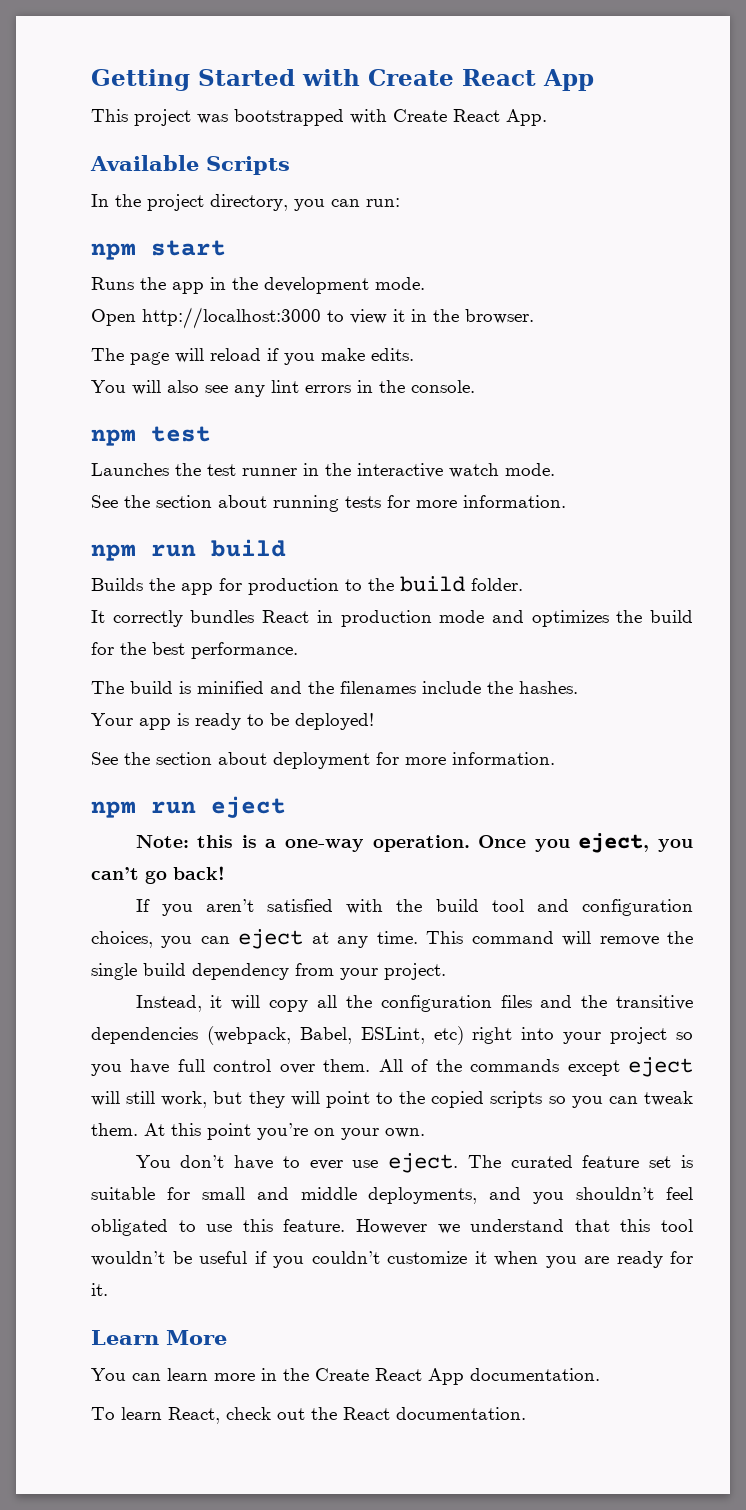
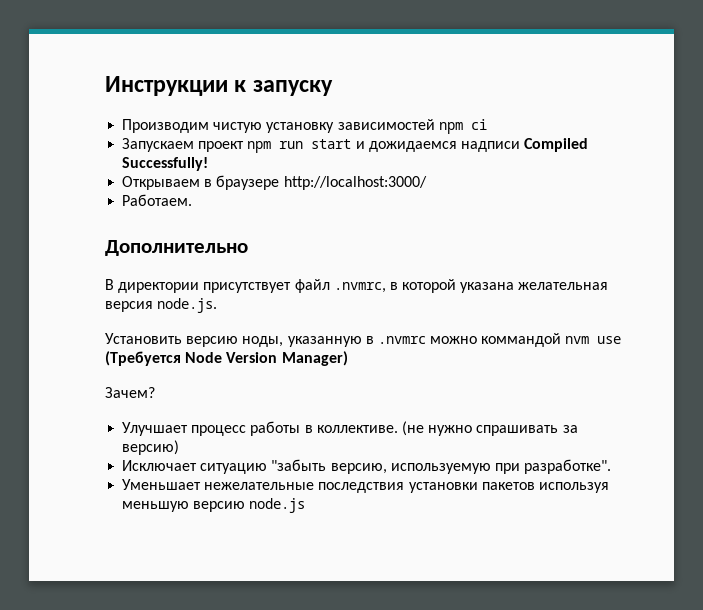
[91,69,594,91] [91,109,547,126] [90,155,290,175] [91,194,400,211] [91,240,226,260] [91,277,425,294] [91,307,534,329] [91,348,414,365] [91,380,475,397] [91,426,211,446] [91,463,555,478] [91,495,566,512] [91,539,286,561] [91,576,523,595] [91,610,693,627] [91,642,298,659] [91,681,578,694] [91,713,374,730] [91,752,555,769] [91,796,286,818] [135,833,694,853] [91,866,225,884] [135,899,693,916] [91,929,693,949] [91,963,446,980] [135,995,693,1012] [91,1026,694,1045] [91,1057,693,1077] [91,1091,694,1108] [91,1123,425,1140] [135,1153,693,1173] [91,1187,694,1204] [91,1219,694,1236] [91,1251,693,1268] [91,1283,108,1296] [91,1330,227,1345] [91,1368,600,1385] [91,1407,526,1424] Getting Started with Create React App // This project was bootstrapped with Create React App. // Available Scripts // In the project directory, you can run: // npm start // Runs the app in the development mode. // Open http://localhost:3000 to view it in the browser. // The page will reload if you make edits. // You will also see any lint errors in the console. // npm test // Launches the test runner in the interactive watch mode. // See the section about running tests for more information. // npm run build // Builds the app for production to the build folder. // It correctly bundles React in production mode and optimizes the build for the best performance. // The build is minified and the filenames include the hashes. // Your app is ready to be deployed! // See the section about deployment for more information. // npm run eject // Note: this is a one-way operation. Once you eject, you can’t go back! // If you aren’t satisfied with the build tool and configuration choices, you can eject at any time. This command will remove the single build dependency from your project. // Instead, it will copy all the configuration files and the transitive dependencies (webpack, Babel, ESLint, etc) right into your project so you have full control over them. All of the commands except eject will still work, but they will point to the copied scripts so you can tweak them. At this point you’re on your own. // You don’t have to ever use eject. The curated feature set is suitable for small and middle deployments, and you shouldn’t feel obligated to use this feature. However we understand that this tool wouldn’t be useful if you couldn’t customize it when you are ready for it. // Learn More // You can learn more in the Create React App documentation. // To learn React, check out the React documentation. -> [105,76,333,96] [122,119,487,134] [122,138,589,153] [122,157,209,171] [122,175,427,190] [122,194,193,206] [105,240,248,256] [105,279,609,293] [105,298,218,313] [105,333,622,347] [105,351,348,366] [105,387,155,398] [122,421,578,436] [122,440,180,455] [122,459,612,474] [122,479,609,493] [122,498,306,513] Инструкции к запуску // Производим чистую установку зависимостей npm ci // Запускаем проект npm run start и дожидаемся надписи Compiled Successfully! // Открываем в браузере http://localhost:3000/ // Работаем. // Дополнительно // В директории присутствует файл .nvmrc, в которой указана желательная версия node.js. // Установить версию ноды, указанную в .nvmrc можно коммандой nvm use (Требуется Node Version Manager) // Зачем? // Улучшает процесс работы в коллективе. (не нужно спрашивать за версию) // Исключает ситуацию "забыть версию, используемую при разработке". // Уменьшает нежелательные последствия установки пакетов используя меньшую версию node.js

